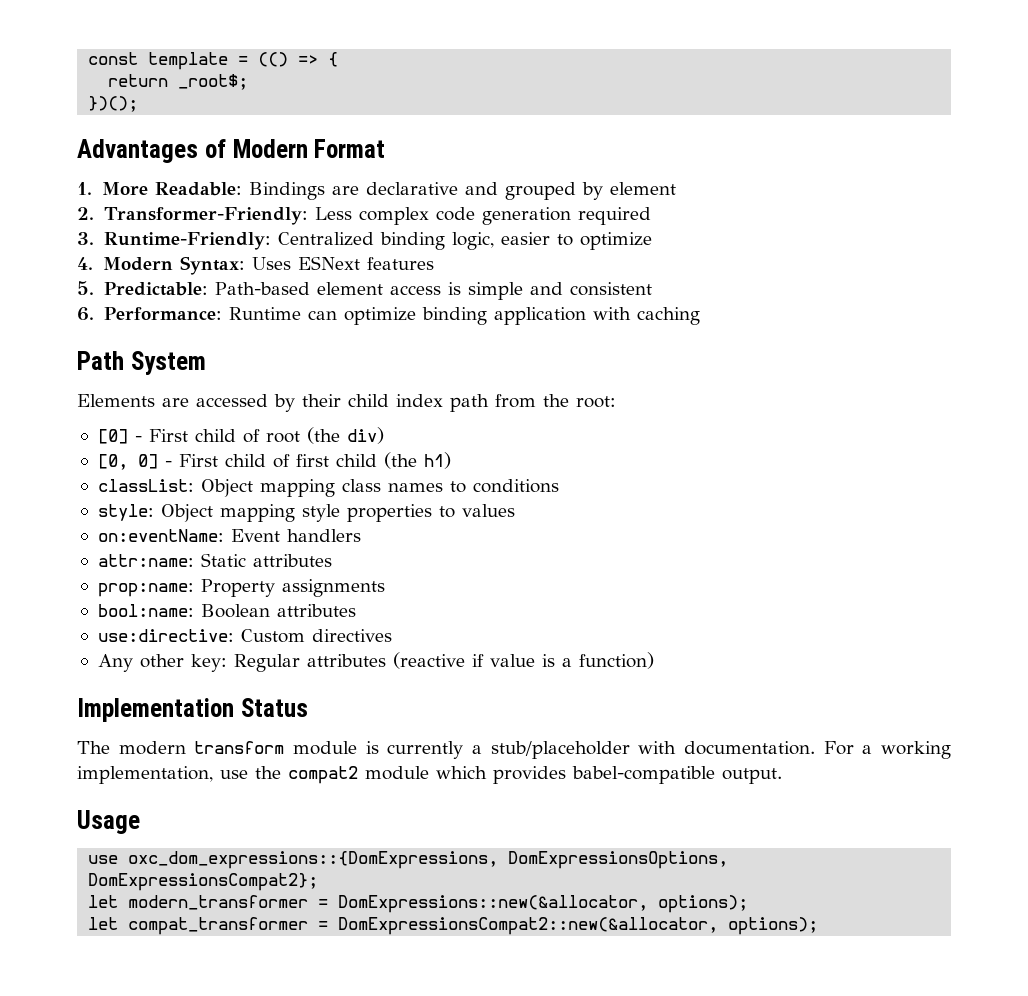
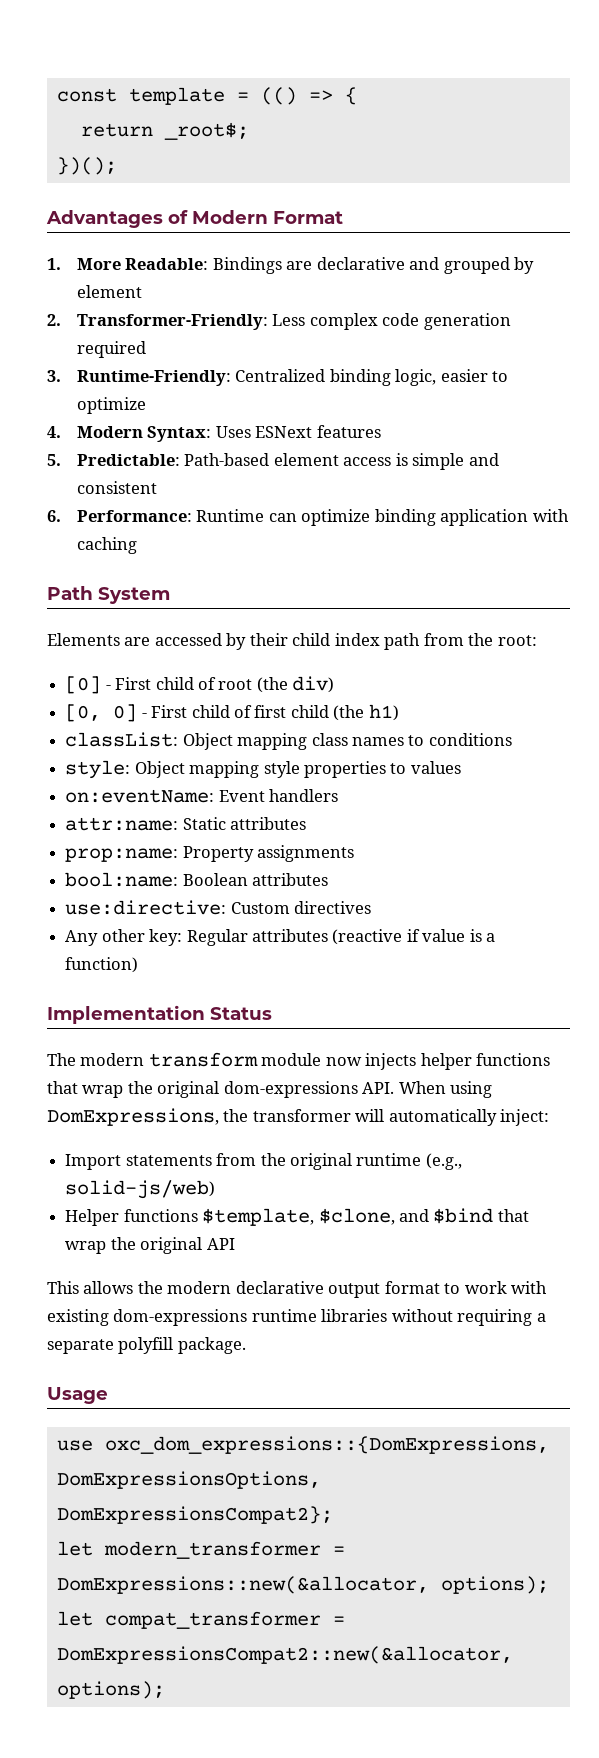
[365,741,951,759] [77,766,782,784] is currently a stub/placeholder with documentation. For a working implementation, use the compat2 module which provides babel-compatible output. -> [325,1053,551,1070] [47,1081,493,1098] [47,1108,550,1126] [65,1153,462,1170] [65,1180,216,1199] [65,1208,529,1226] [65,1237,235,1254] [47,1281,548,1298] [47,1309,546,1326] [47,1337,246,1354] now injects helper functions that wrap the original dom-expressions API. When using DomExpressions, the transformer will automatically inject: // Import statements from the original runtime (e.g., solid-js/web) // Helper functions $template, $clone, and $bind that wrap the original API // This allows the modern declarative output format to work with existing dom-expressions runtime libraries without requiring a separate polyfill package.

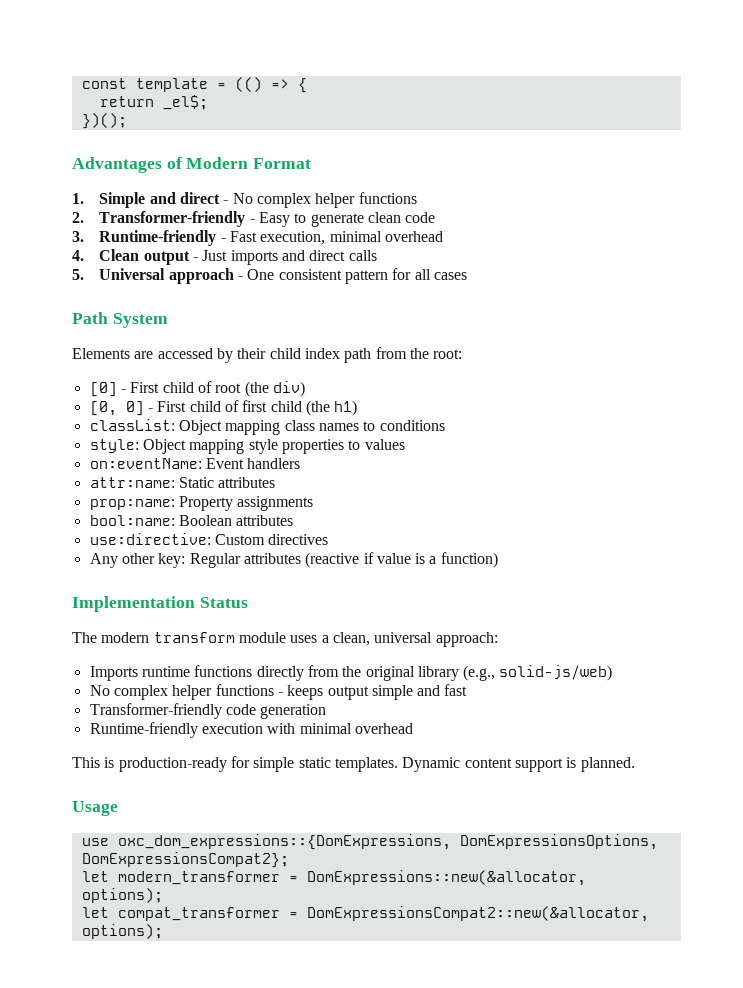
[163,122,249,140] _root$; -> [162,95,208,110] _el$;
[76,257,535,274] [76,285,142,298] [47,313,511,330] [76,341,146,358] More Readable: Bindings are declarative and grouped by element // 2. Transformer-Friendly: Less complex code generation required -> [99,192,417,208] [72,211,436,227] Simple and direct - No complex helper functions // 2. Transformer-friendly - Easy to generate clean code
[76,369,509,386] [76,397,146,414] [47,425,381,442] [47,453,499,470] [76,481,157,494] [47,509,569,526] [76,537,137,554] Runtime-Friendly: Centralized binding logic, easier to optimize // 4. Modern Syntax: Uses ESNext features // 5. Predictable: Path-based element access is simple and consistent // 6. Performance: Runtime can optimize binding application with caching -> [99,230,444,246] [72,249,377,265] [72,268,467,284] Runtime-friendly - Fast execution, minimal overhead // 4. Clean output - Just imports and direct calls // 5. Universal approach - One consistent pattern for all cases
[325,1053,551,1070] [47,1081,493,1098] [47,1108,550,1126] [65,1154,212,1170] now injects helper functions that wrap the original dom-expressions API. When using DomExpressions, the transformer will automatically inject: // Import statements -> [290,632,498,647] [89,665,304,681] uses a clean, universal approach: // Imports runtime functions directly
[356,1153,422,1166] runtime -> [417,666,459,681] library
[65,1208,529,1226] [65,1237,235,1254] [47,1281,548,1298] [47,1309,546,1326] [47,1337,246,1354] Helper functions $template, $clone, and $bind that wrap the original API // This allows the modern declarative output format to work with existing dom-expressions runtime libraries without requiring a separate polyfill package. -> [89,684,468,700] [89,703,327,719] [89,722,413,738] [72,756,635,772] No complex helper functions - keeps output simple and fast // Transformer-friendly code generation // Runtime-friendly execution with minimal overhead // This is production-ready for simple static templates. Dynamic content support is planned.

